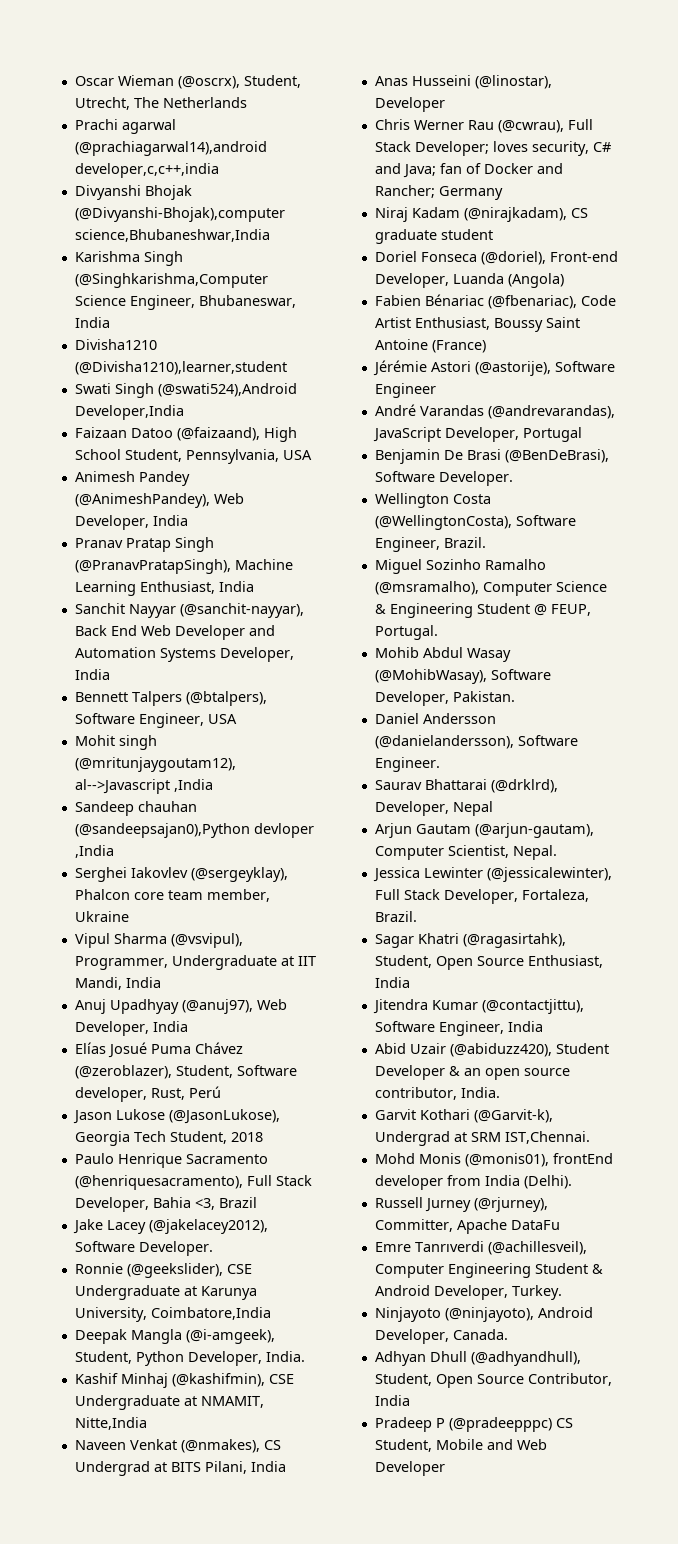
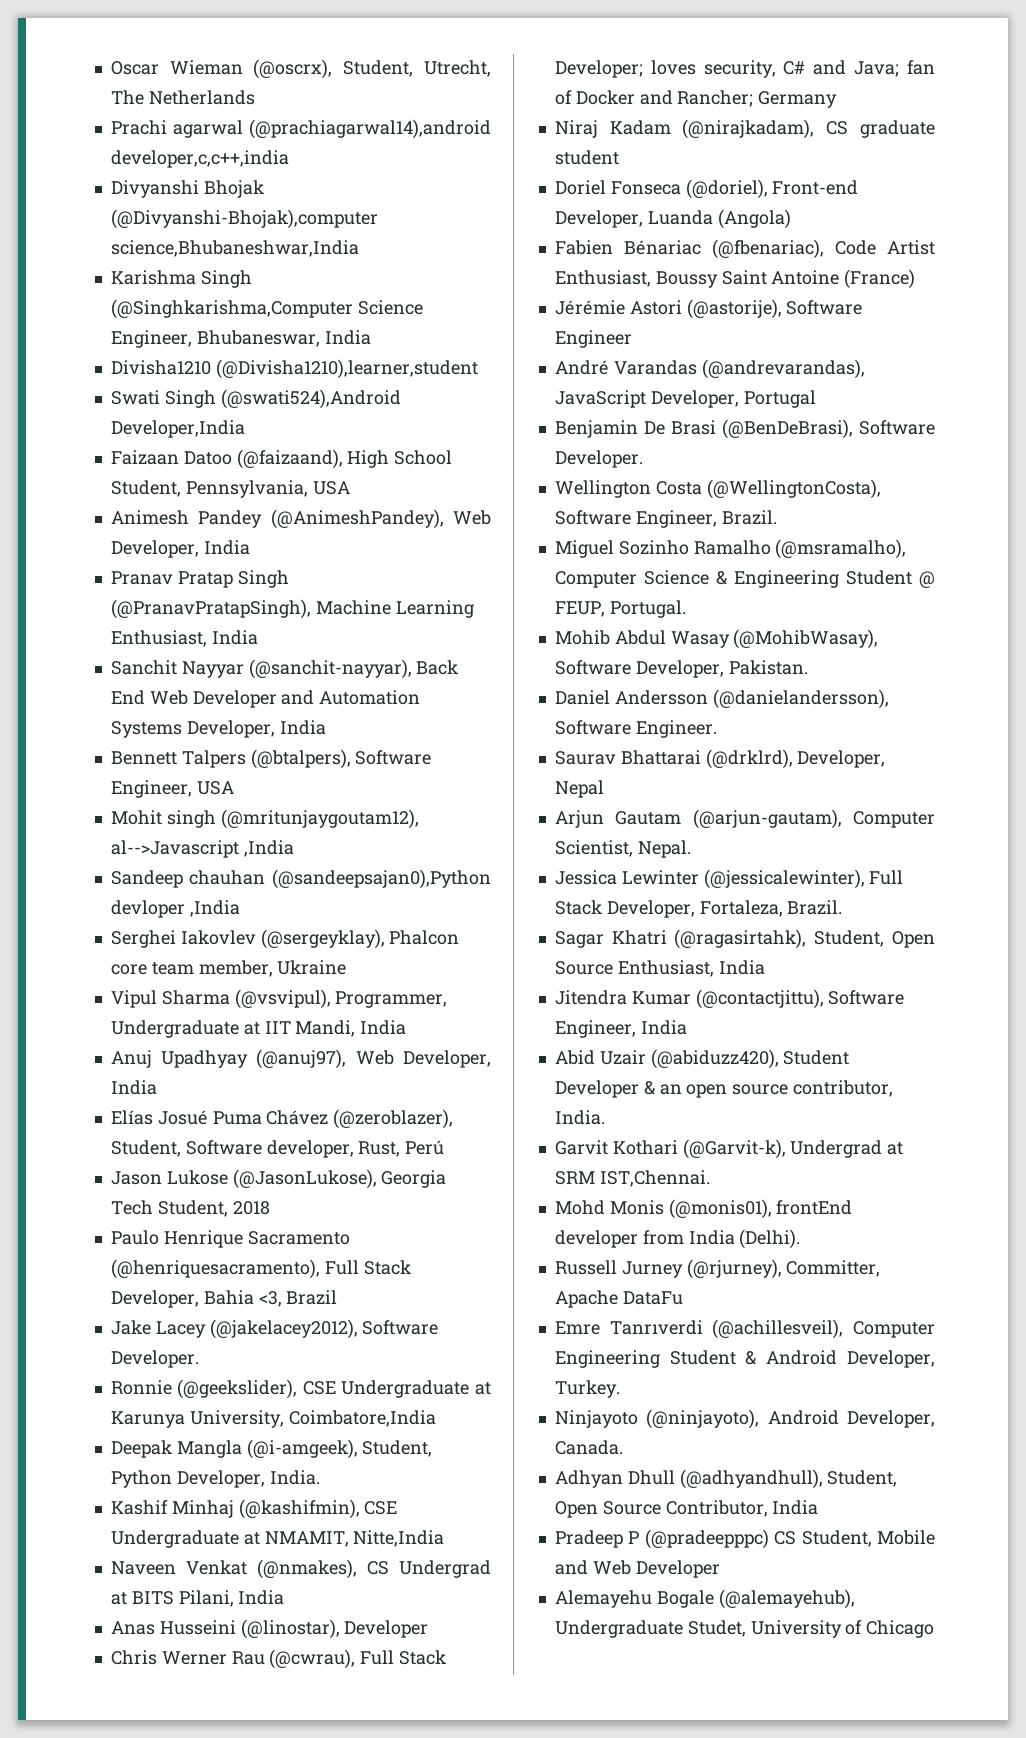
(445, 1468) none -> [554,1589,855,1609] [554,1620,935,1638] // Alemayehu Bogale (@alemayehub), Undergraduate Studet, University of Chicago

